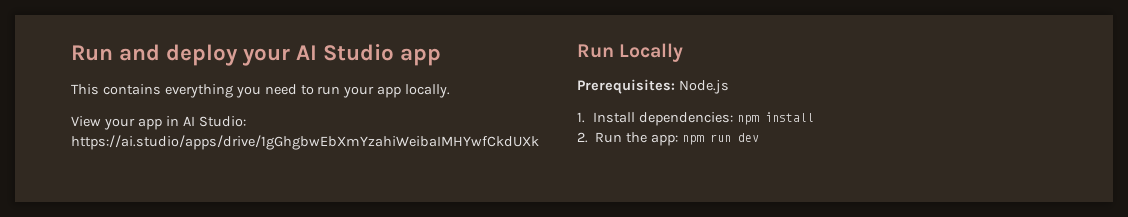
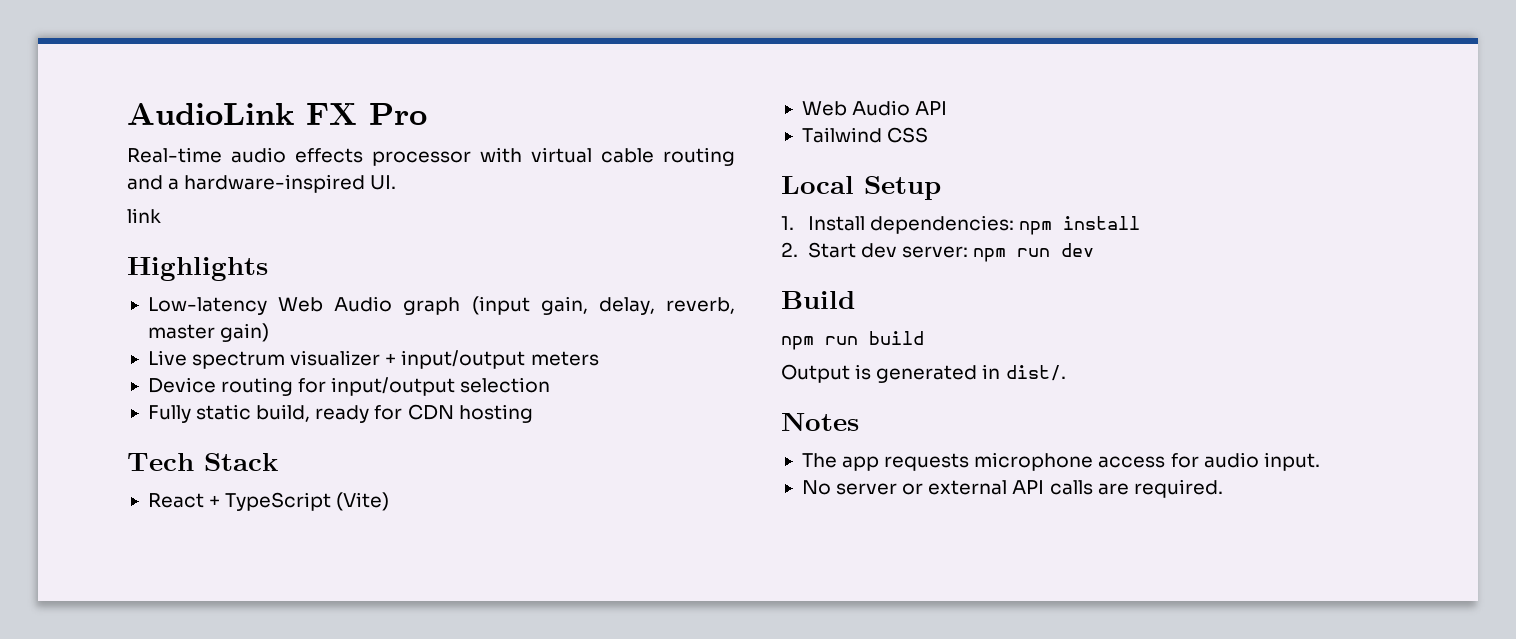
[71,44,442,66] [71,84,451,98] [71,116,246,130] [71,135,539,150] [577,43,684,62] [577,79,729,94] Run and deploy your AI Studio app // This contains everything you need to run your app locally. // View your app in AI Studio: https://ai.studio/apps/drive/1gGhgbwEbXmYzahiWeibaIMHYwfCkdUXk // Run Locally // Prerequisites: Node.js -> [127,103,427,125] [127,147,735,166] [127,174,397,193] [127,208,161,223] [127,257,268,281] [147,296,735,315] [147,323,270,342] [147,350,599,369] [147,377,551,396] [147,404,533,423] [127,453,278,471] [147,492,390,511] [801,100,948,116] [801,127,929,143] [781,176,941,200] AudioLink FX Pro // Real-time audio effects processor with virtual cable routing and a hardware-inspired UI. // link // Highlights // Low-latency Web Audio graph (input gain, delay, reverb, master gain) // Live spectrum visualizer + input/output meters // Device routing for input/output selection // Fully static build, ready for CDN hosting // Tech Stack // React + TypeScript (Vite) // Web Audio API // Tailwind CSS // Local Setup
[595,132,679,146] Run the app: -> [807,242,969,258] Start dev server:
(759, 137) none -> [781,291,855,309] [781,331,924,350] [781,364,1066,383] [781,412,859,431] [801,452,1320,471] [801,479,1223,498] // Build // npm run build // Output is generated in dist/. // Notes // The app requests microphone access for audio input. // No server or external API calls are required.

